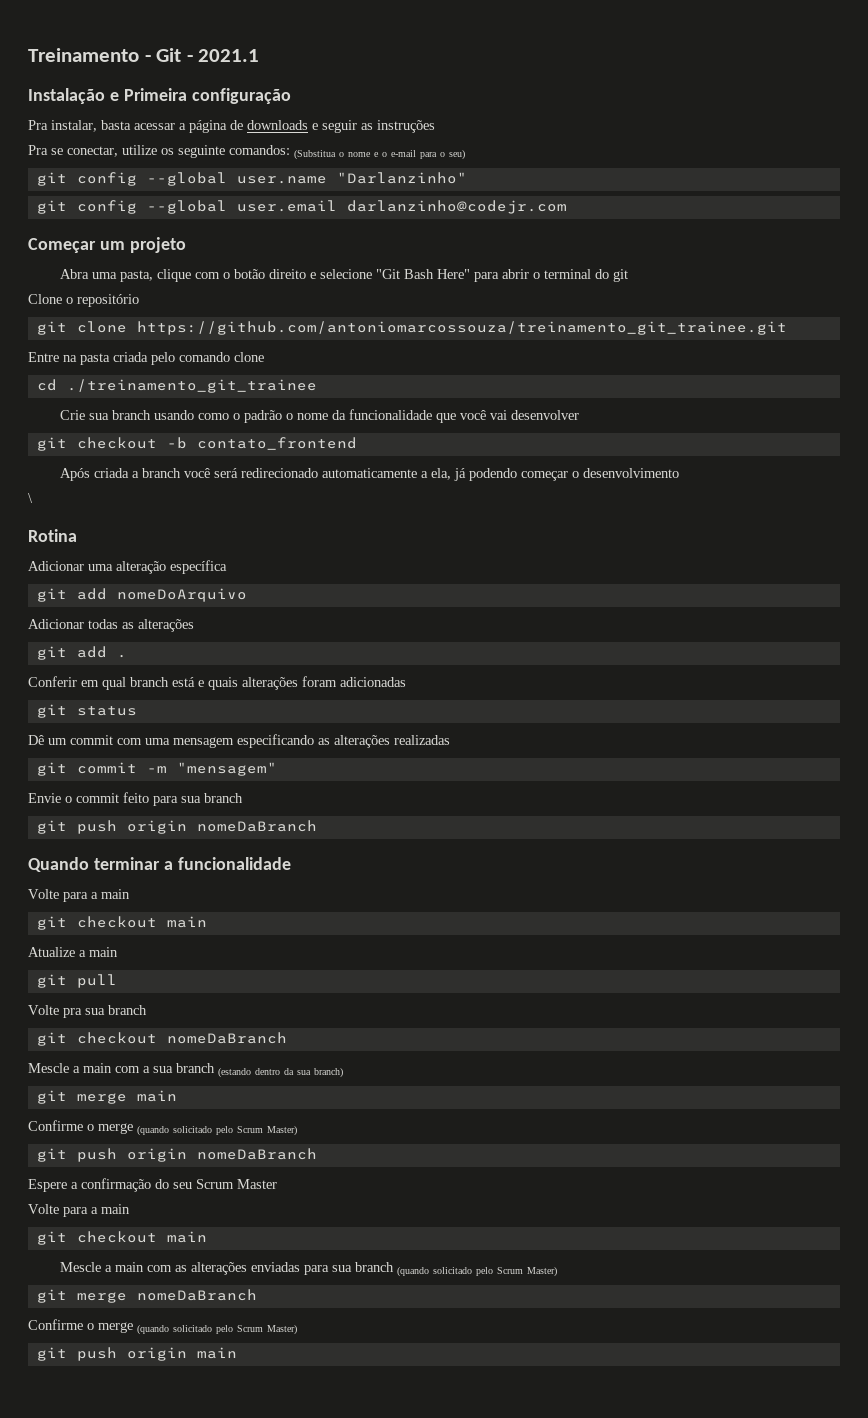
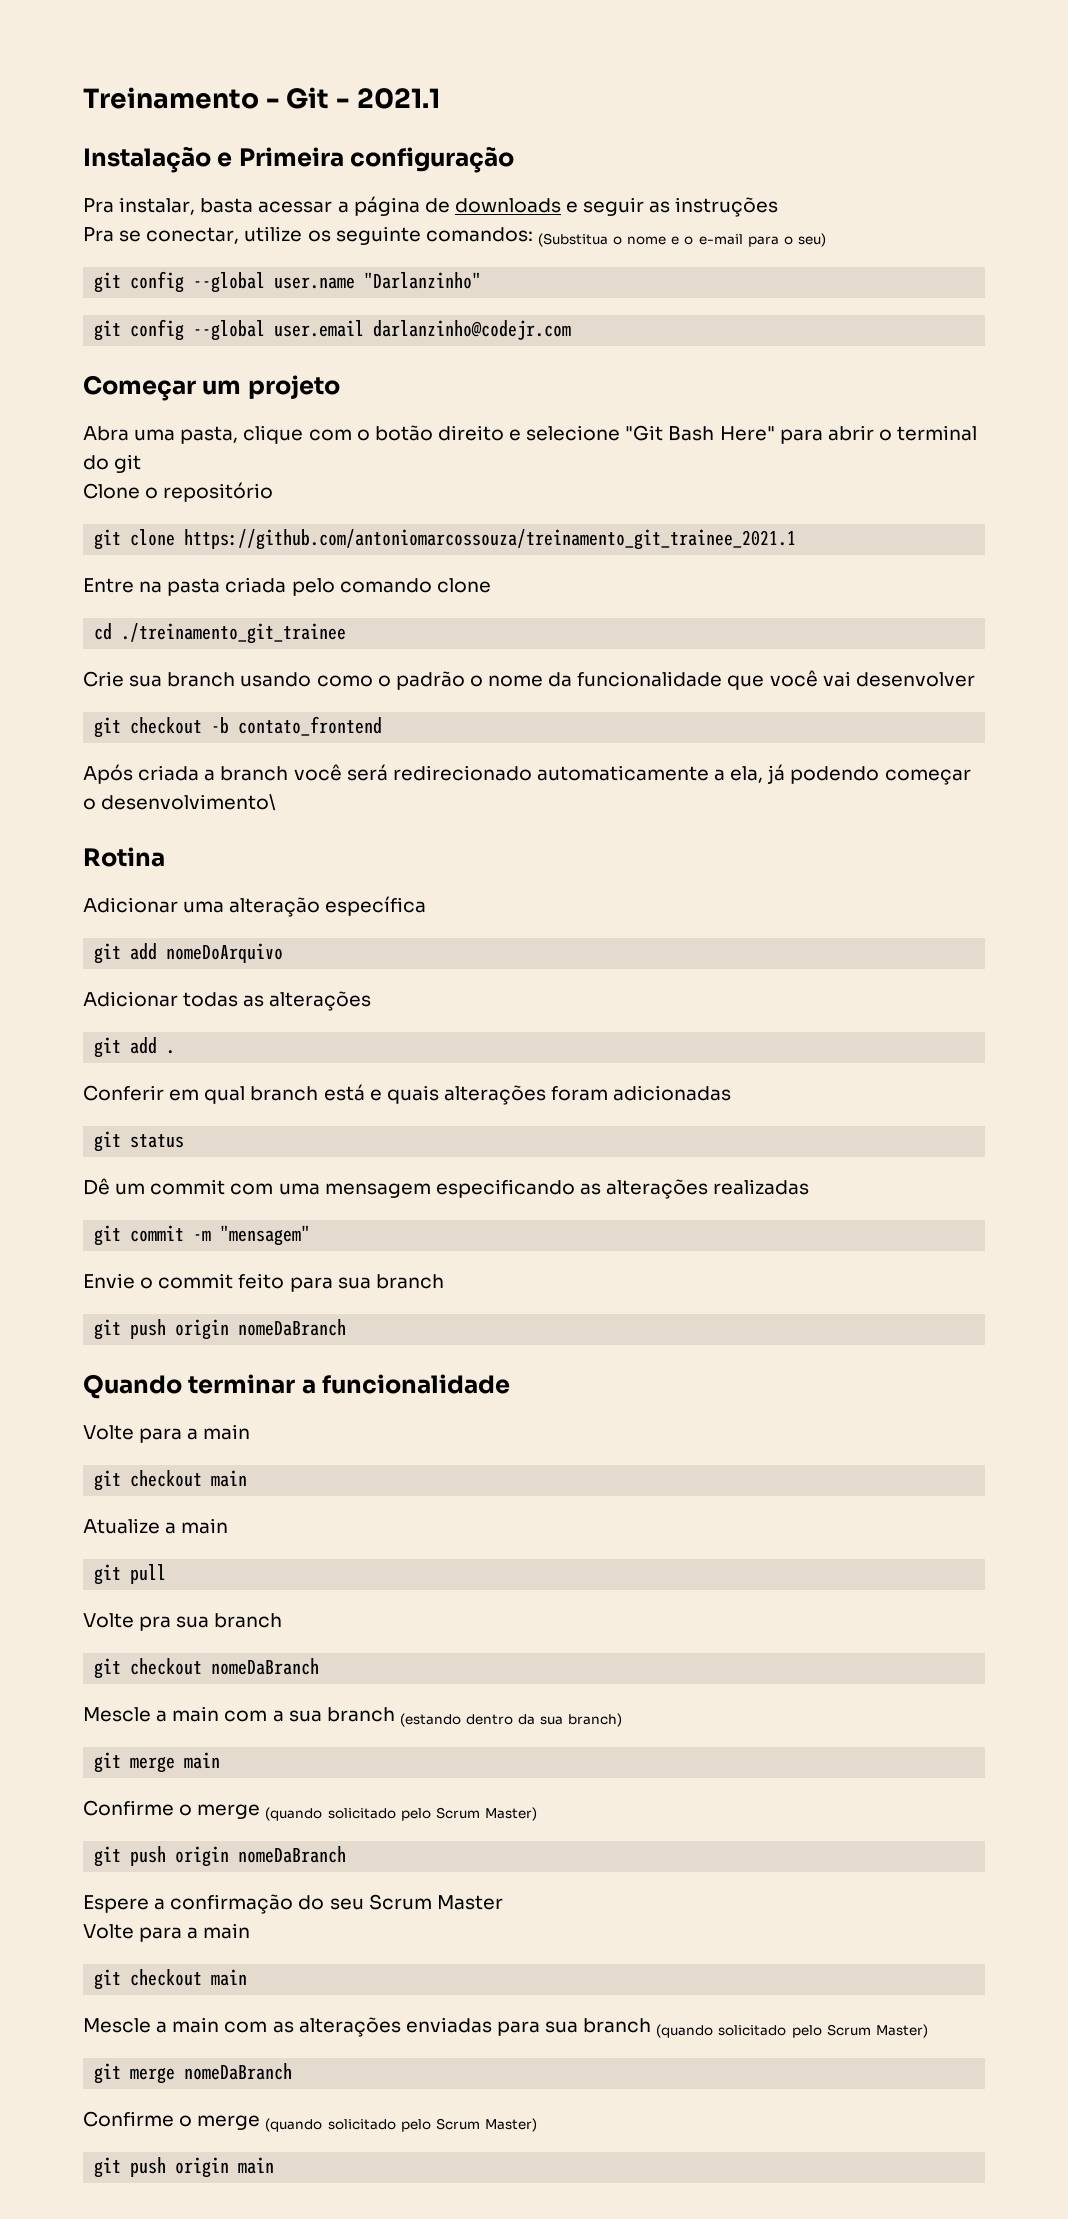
[136,321,787,335] https://github.com/antoniomarcossouza/treinamento_git_trainee.git -> [184,529,797,550] https://github.com/antoniomarcossouza/treinamento_git_trainee_2021.1
[583,468,680,478] [28,493,33,503] desenvolvimento // \ -> [101,794,277,811] desenvolvimento\

